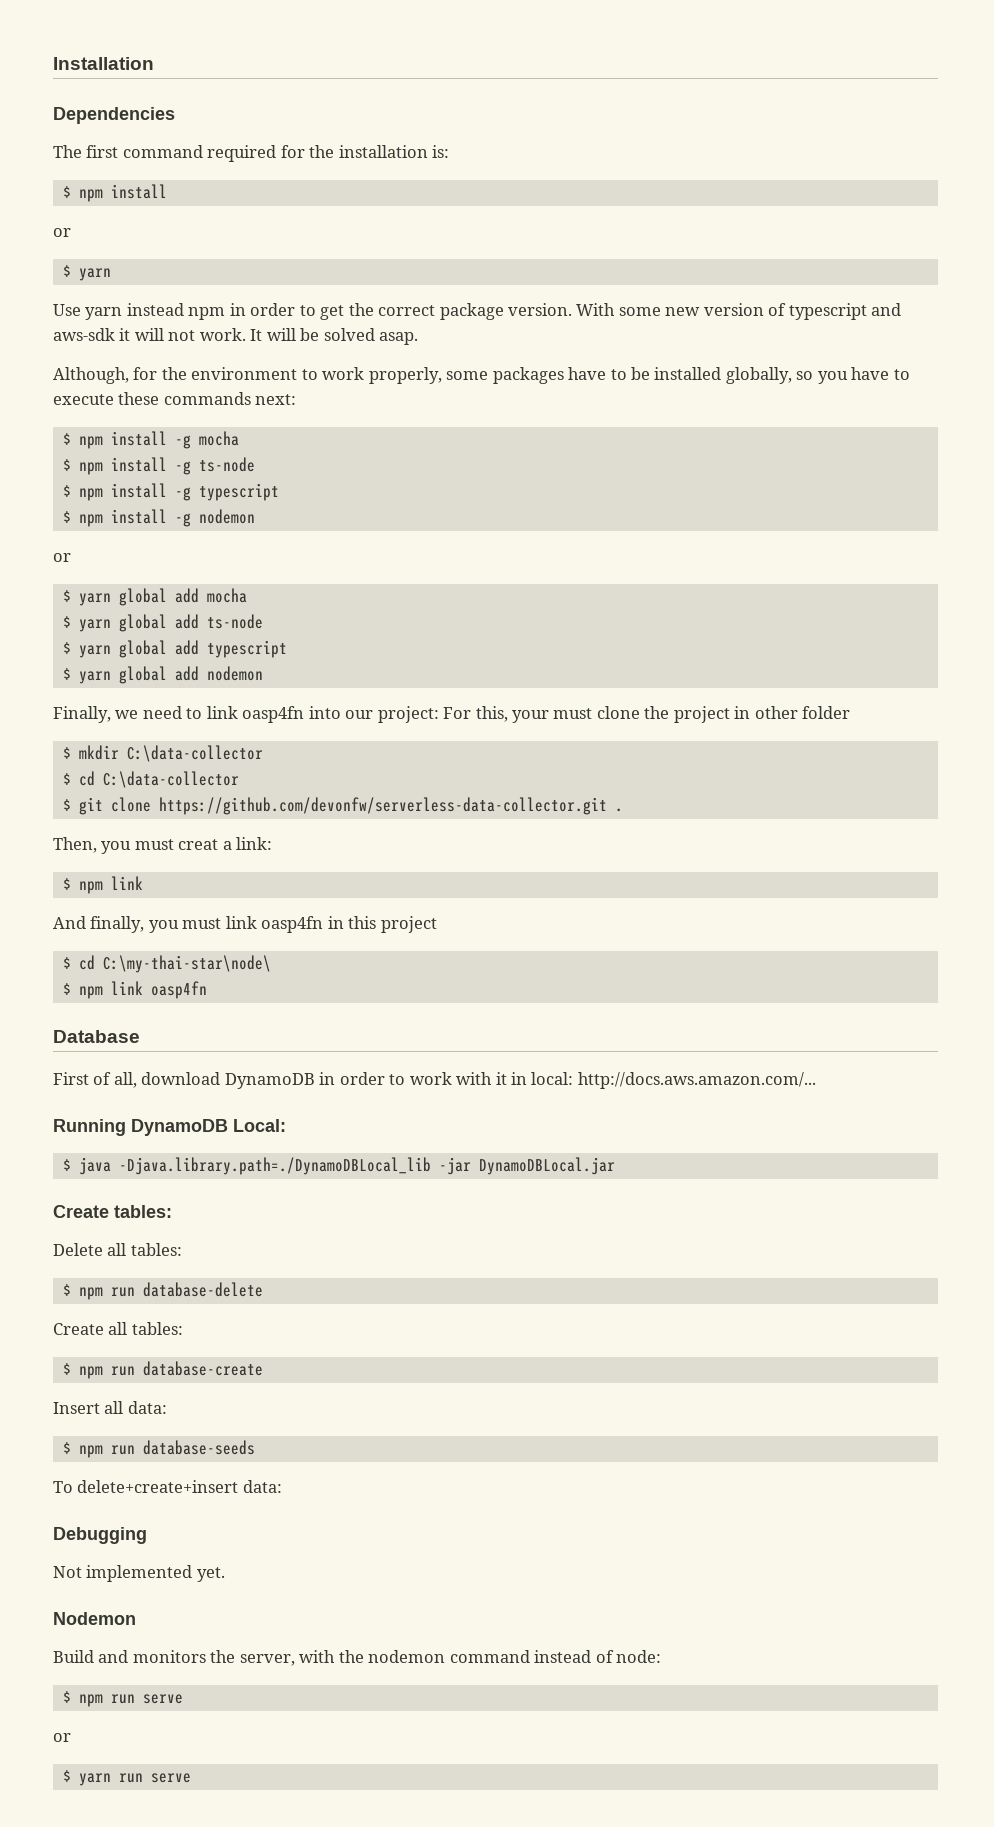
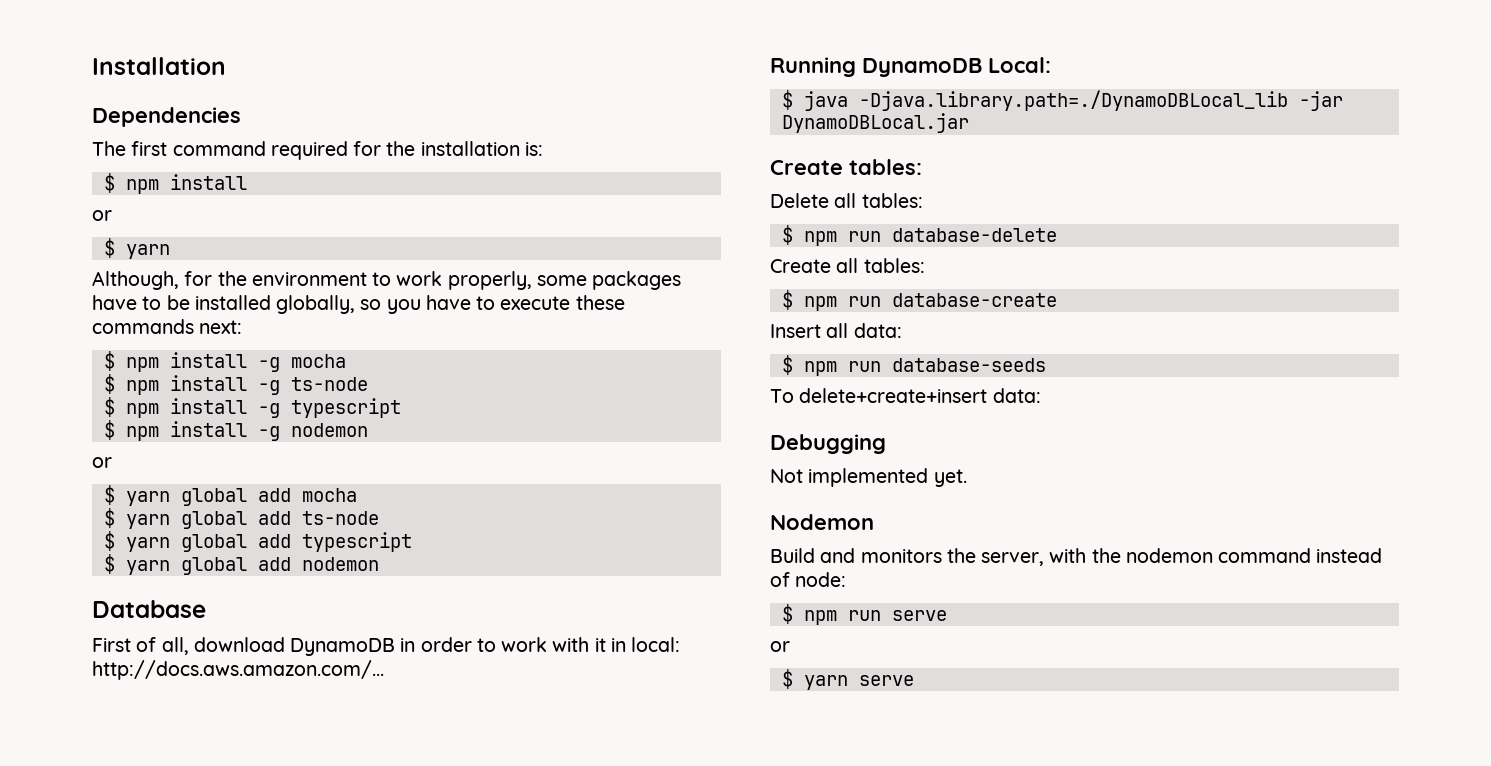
[53,303,902,320] [53,328,419,345] // Use yarn instead npm in order to get the correct package version. With some new version of typescript and aws-sdk it will not work. It will be solved asap. -> (170, 251) none
[53,706,851,723] [62,745,263,762] [62,771,239,788] [62,797,623,815] [53,837,273,854] [62,876,143,894] [53,916,437,933] [62,955,271,973] [62,981,207,999] // Finally, we need to link oasp4fn into our project: For this, your must clone the project in other folder // $ mkdir C:\data-collector // $ cd C:\data-collector // $ git clone https://github.com/devonfw/serverless-data-collector.git . // Then, you must creat a link: // $ npm link // And finally, you must link oasp4fn in this project // $ cd C:\my-thai-star\node\ // $ npm link oasp4fn -> (379, 564) none
[118,1773,143,1783] run -> (848, 682) none

